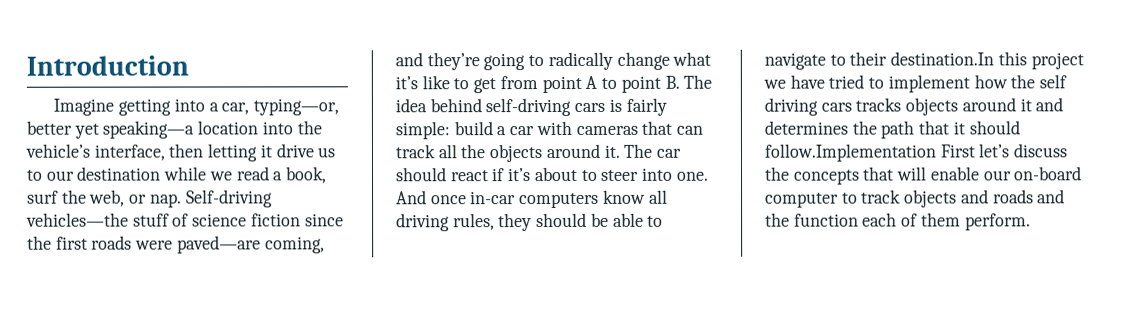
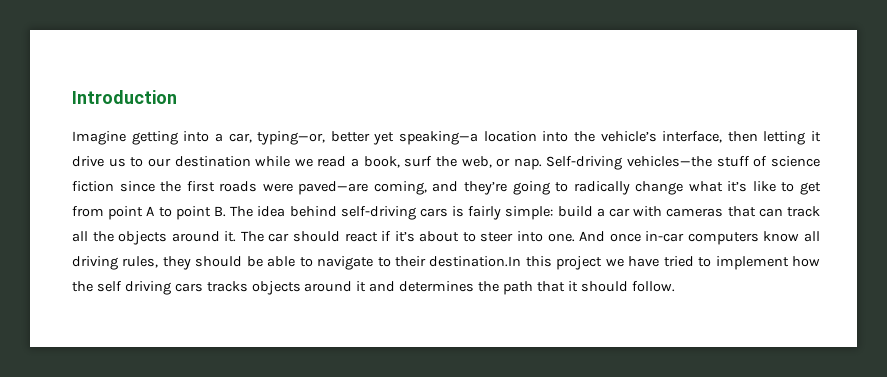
[764,143,1068,162] [765,166,1083,185] [765,189,1066,208] [765,212,1031,231] follow.Implementation First let’s discuss the concepts that will enable our on-board computer to track objects and roads and the function each of them perform. -> [631,281,675,292] follow.

